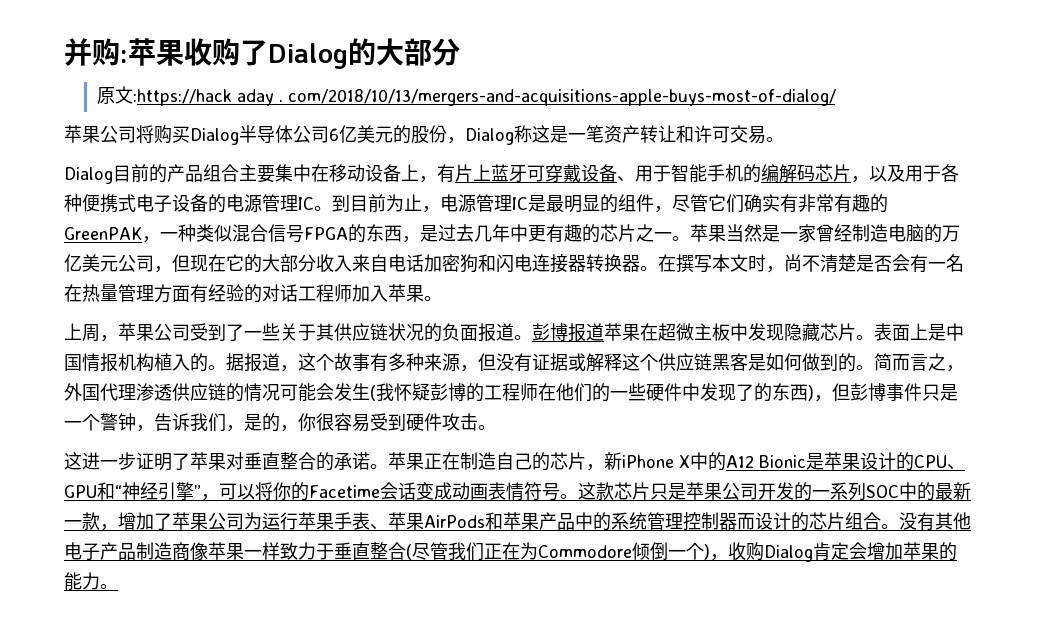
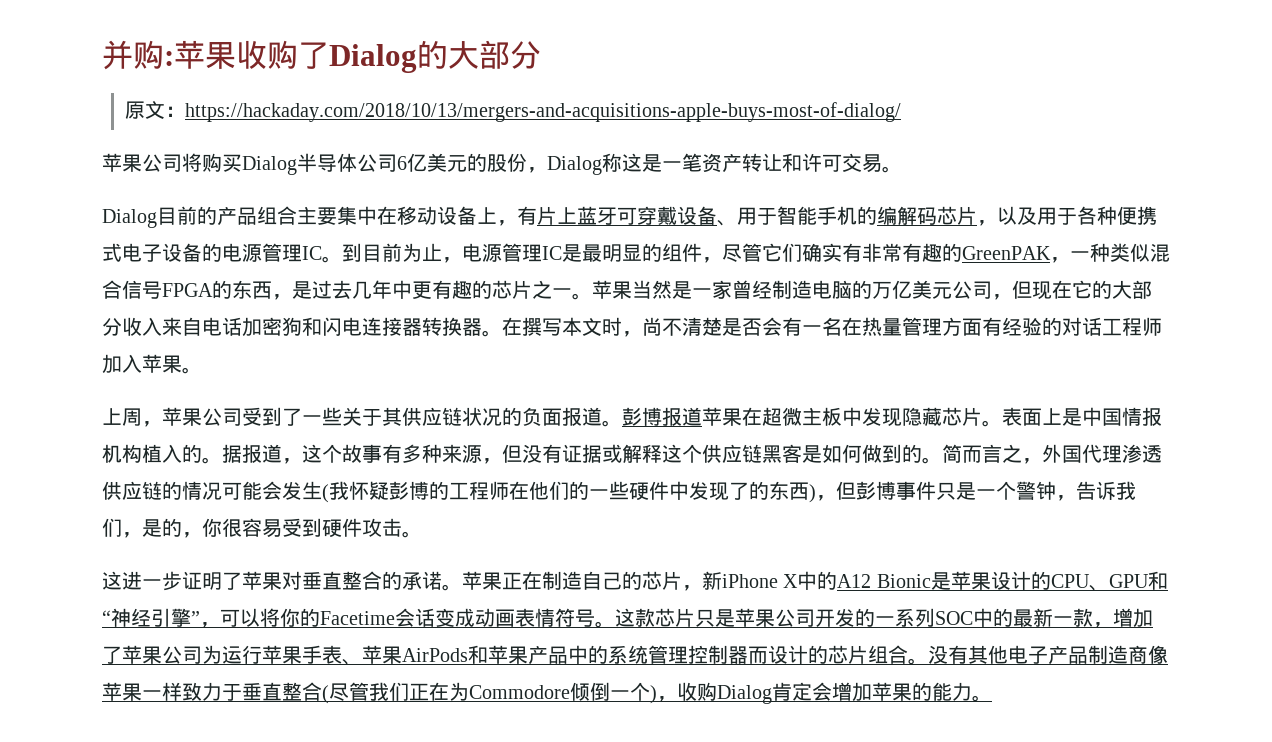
[132,89,836,106] :https://hack aday . com/2018/10/13/mergers-and-acquisitions-apple-buys-most-of-dialog/ -> [165,102,902,122] ：https://hackaday.com/2018/10/13/mergers-and-acquisitions-apple-buys-most-of-dialog/

